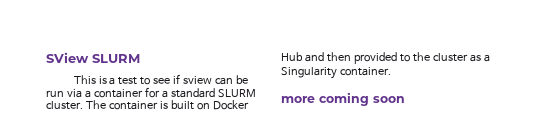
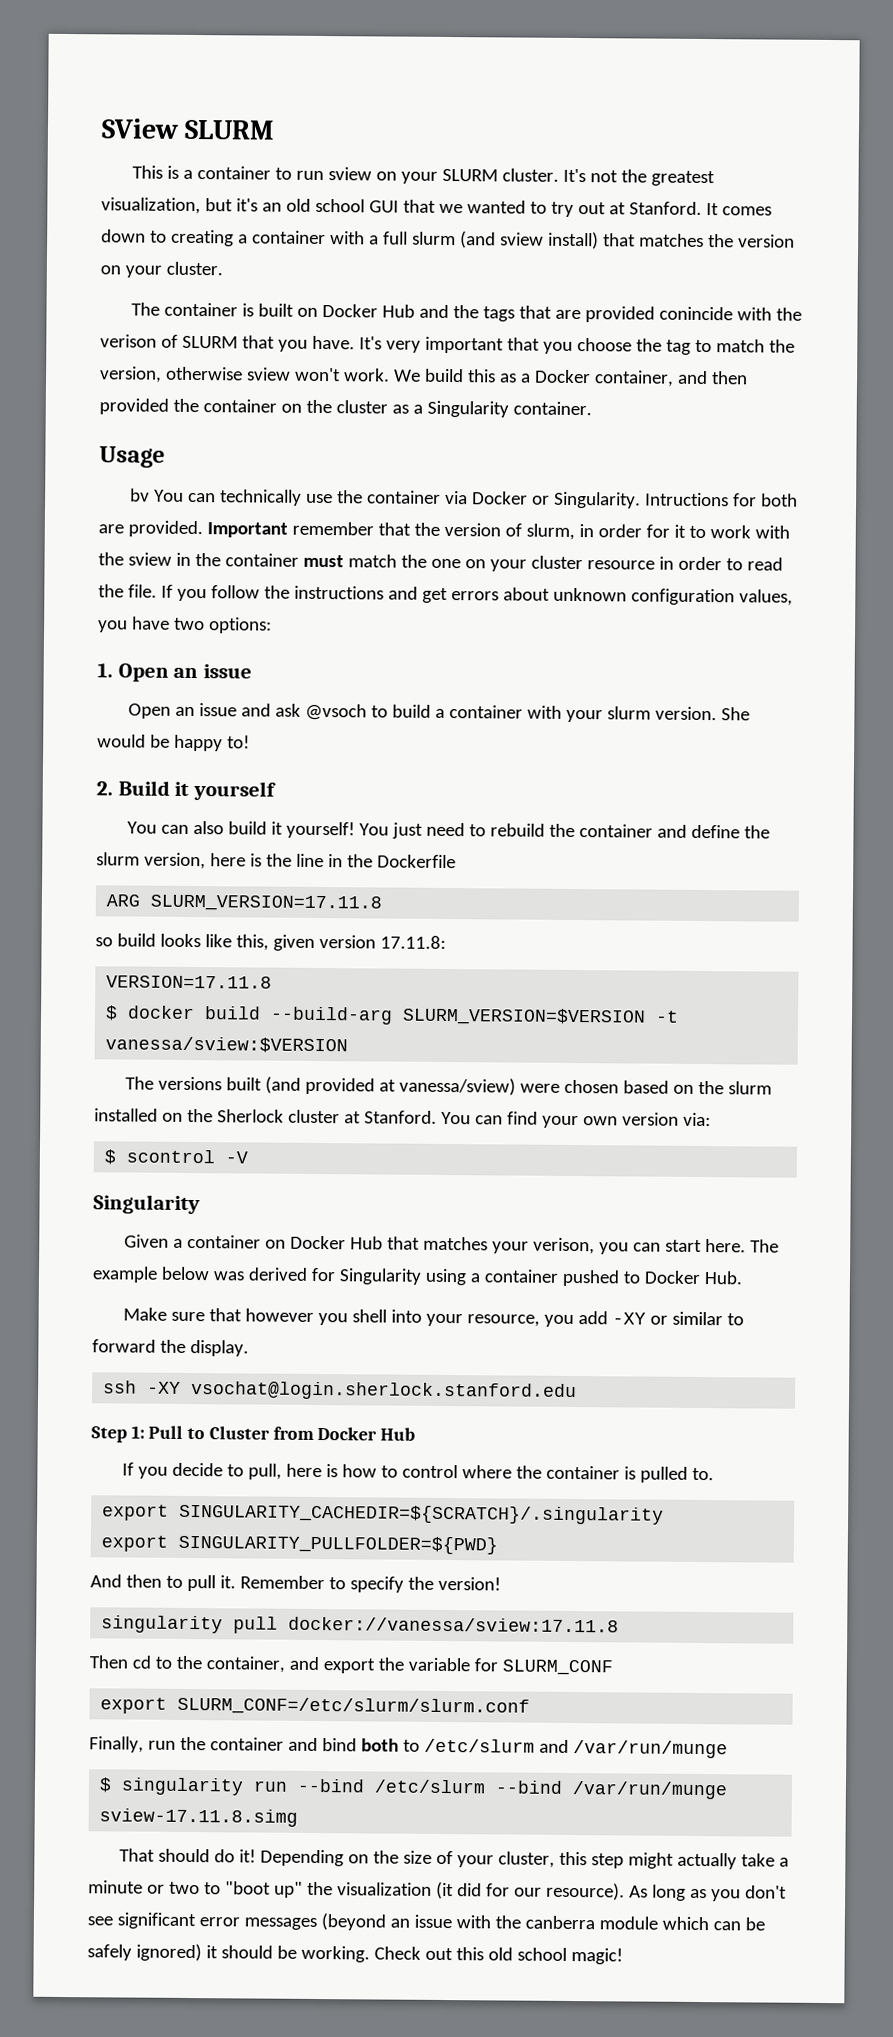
[118,74,249,85] [46,87,256,98] [46,101,83,110] test to see if sview can be run via a container for a standard SLURM cluster. -> [196,166,715,187] [101,197,772,217] [101,229,795,250] [100,261,223,278] container to run sview on your SLURM cluster. It's not the greatest visualization, but it's an old school GUI that we wanted to try out at Stanford. It comes down to creating a container with a full slurm (and sview install) that matches the version on your cluster. //
[326,52,410,64] then provided to -> [452,305,802,323] [100,334,795,355] [99,366,748,387] [99,398,302,415] the tags that are provided conincide with the verison of SLURM that you have. It's very important that you choose the tag to match the version, otherwise sview won't work. We build this as a Docker container, and then provided the container on
[281,92,405,106] more coming soon -> [99,446,165,468] [129,488,798,509] [98,520,790,540] [98,552,783,572] [98,584,793,606] [98,616,272,634] [97,663,252,682] [127,703,750,723] [97,734,250,752] [96,780,276,801] [126,820,770,839] [96,852,456,870] [106,894,383,912] [95,933,446,951] [106,975,273,989] [105,1005,680,1026] [105,1036,349,1054] [124,1076,772,1096] [94,1108,711,1129] [104,1149,249,1165] [93,1194,200,1215] [123,1234,779,1255] [92,1266,743,1287] [122,1307,744,1328] [92,1339,249,1357] [103,1380,578,1402] [91,1425,416,1443] [121,1462,714,1483] [102,1503,665,1525] [101,1534,499,1555] [90,1574,501,1593] [101,1615,620,1634] [89,1655,613,1676] [100,1696,531,1716] [89,1736,728,1759] [99,1777,729,1800] [99,1808,299,1827] [118,1848,789,1870] [88,1880,787,1902] [87,1912,765,1931] [87,1943,623,1965] Usage // bv You can technically use the container via Docker or Singularity. Intructions for both are provided. Important remember that the version of slurm, in order for it to work with the sview in the container must match the one on your cluster resource in order to read the file. If you follow the instructions and get errors about unknown configuration values, you have two options: // 1. Open an issue // Open an issue and ask @vsoch to build a container with your slurm version. She would be happy to! // 2. Build it yourself // You can also build it yourself! You just need to rebuild the container and define the slurm version, here is the line in the Dockerfile // ARG SLURM_VERSION=17.11.8 // so build looks like this, given version 17.11.8: // VERSION=17.11.8 // $ docker build --build-arg SLURM_VERSION=$VERSION -t vanessa/sview:$VERSION // The versions built (and provided at vanessa/sview) were chosen based on the slurm installed on the Sherlock cluster at Stanford. You can find your own version via: // $ scontrol -V // Singularity // Given a container on Docker Hub that matches your verison, you can start here. The example below was derived for Singularity using a container pushed to Docker Hub. // Make sure that however you shell into your resource, you add -XY or similar to forward the display. // ssh -XY vsochat@login.sherlock.stanford.edu // Step 1: Pull to Cluster from Docker Hub // If you decide to pull, here is how to control where the container is pulled to. // export SINGULARITY_CACHEDIR=${SCRATCH}/.singularity // export SINGULARITY_PULLFOLDER=${PWD} // And then to pull it. Remember to specify the version! // singularity pull docker://vanessa/sview:17.11.8 // Then cd to the container, and export the variable for SLURM_CONF // export SLURM_CONF=/etc/slurm/slurm.conf // Finally, run the container and bind both to /etc/slurm and /var/run/munge // $ singularity run --bind /etc/slurm --bind /var/run/munge sview-17.11.8.simg // That should do it! Depending on the size of your cluster, this step might actually take a minute or two to "boot up" the visualization (it did for our resource). As long as you don't see significant error messages (beyond an issue with the canberra module which can be safely ignored) it should be working. Check out this old school magic!

